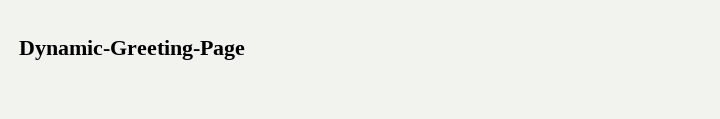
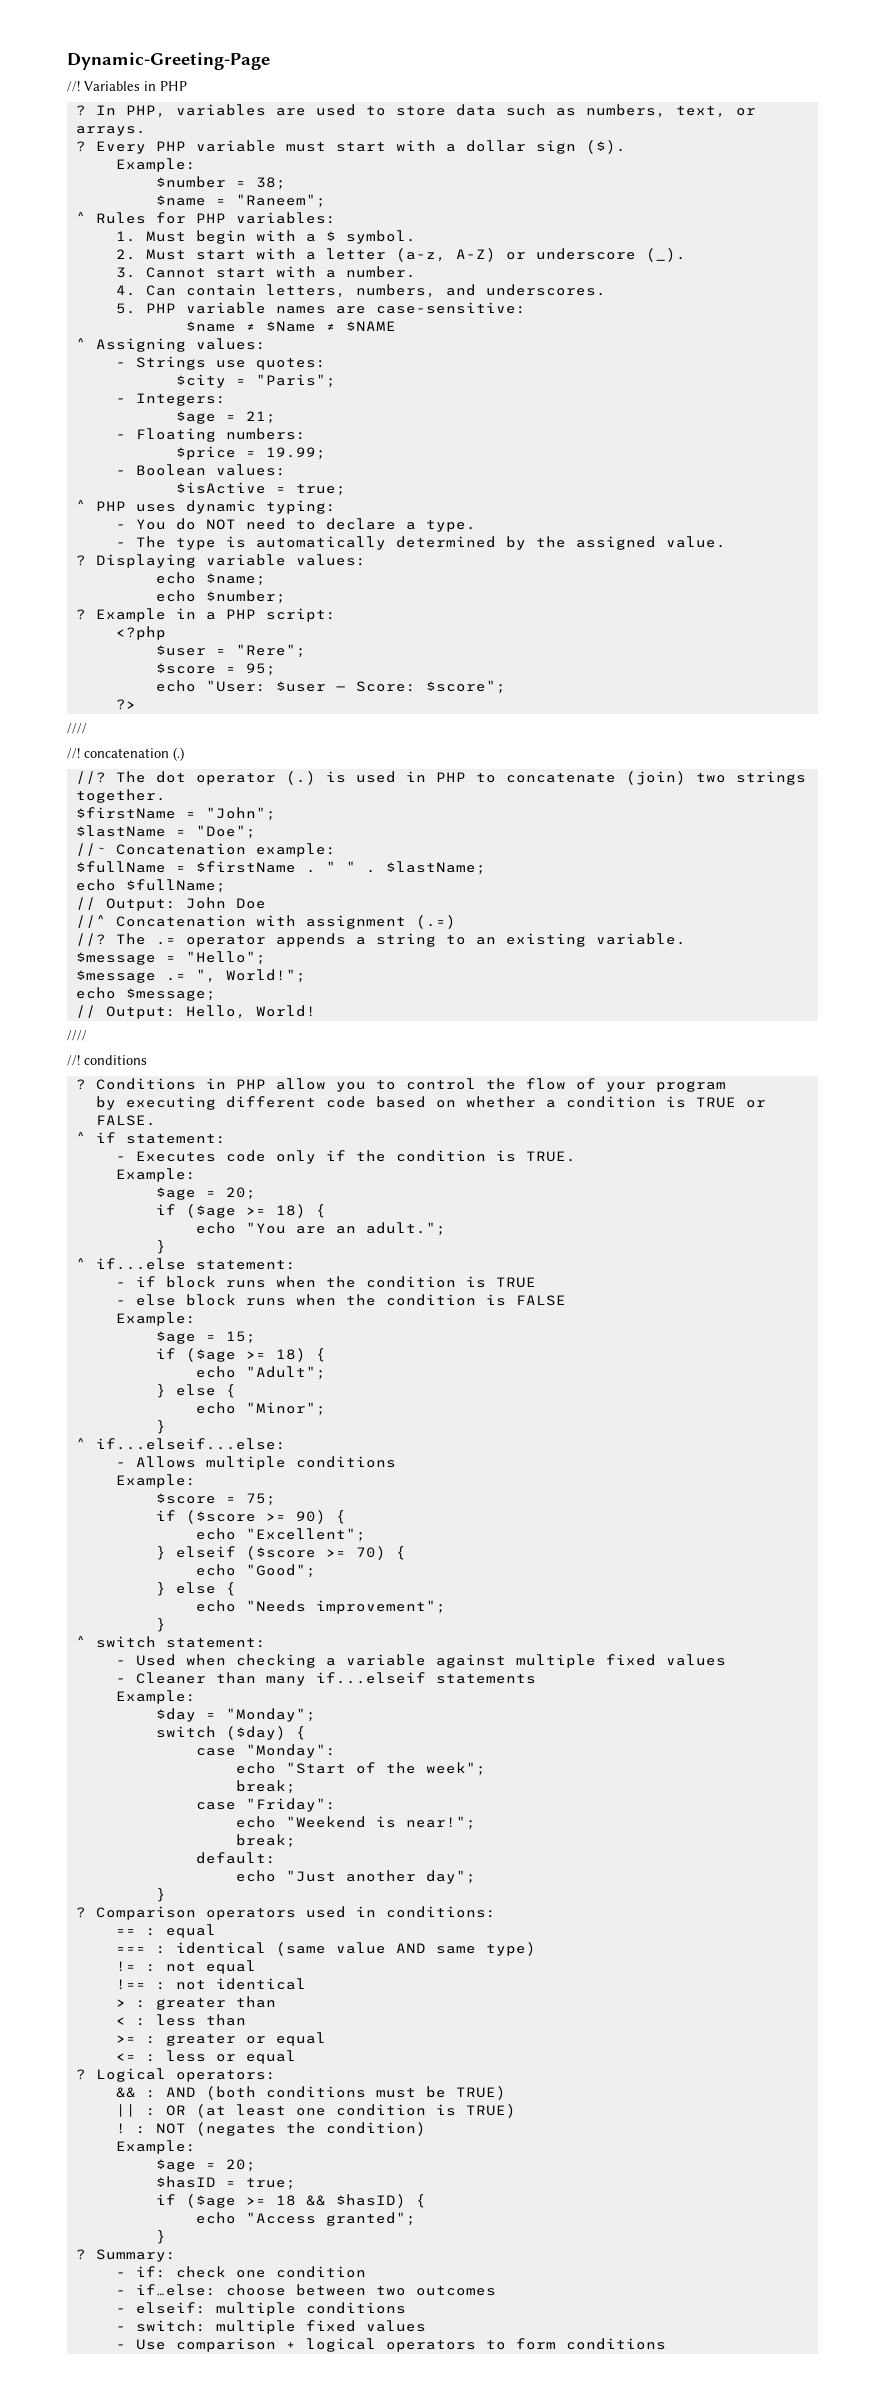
(245, 50) none -> [67,81,187,92] [75,104,756,118] [75,126,146,136] [75,140,626,154] [115,158,196,172] [155,176,286,190] [155,194,326,208] [75,212,336,224] [115,230,416,244] [115,248,686,262] [115,266,416,278] [115,284,606,298] [115,302,526,314] [185,321,396,332] [75,338,266,352] [115,356,326,370] [175,374,336,388] [115,393,226,406] [175,411,276,424] [115,428,306,442] [175,446,326,460] [115,464,286,476] [175,482,346,496] [75,500,336,514] [115,518,476,532] [115,536,726,550] [75,554,366,568] [155,572,266,586] [155,590,286,604] [75,608,336,622] [115,626,166,640] [155,644,306,658] [155,663,276,676] [155,680,506,694] [115,699,136,710] [67,723,87,734] [67,747,184,761] [75,771,806,785] [75,789,166,803] [75,807,276,821] [75,825,256,839] [75,843,336,857] [75,861,486,875] [75,879,226,893] [75,897,266,911] [75,915,456,929] [75,933,686,947] [75,951,266,965] [75,969,306,983] [75,987,216,1001] [75,1005,316,1019] [67,1030,87,1041] [67,1055,147,1066] [75,1078,726,1092] [95,1096,766,1110] [95,1115,156,1126] [75,1132,226,1144] [115,1150,576,1164] [115,1168,196,1182] [155,1187,256,1200] [155,1204,326,1218] [195,1222,446,1236] [155,1240,166,1254] [75,1258,296,1270] [115,1276,536,1288] [115,1294,566,1306] [115,1312,196,1326] [155,1331,256,1344] [155,1348,326,1362] [195,1366,326,1380] [155,1384,236,1398] [195,1402,326,1416] [155,1420,166,1434] [75,1438,286,1450] [115,1456,396,1470] [115,1474,196,1488] [155,1493,276,1506] [155,1510,346,1524] [195,1528,366,1542] [155,1546,406,1560] [195,1564,316,1578] [155,1582,236,1596] [195,1600,446,1614] [155,1618,166,1632] [75,1636,266,1648] [115,1654,726,1668] [115,1672,536,1686] [115,1690,196,1704] [155,1708,316,1722] [155,1726,306,1740] [195,1744,336,1758] [235,1762,486,1776] [235,1780,296,1794] [195,1798,336,1812] [235,1816,476,1830] [235,1834,296,1848] [195,1852,276,1864] [235,1870,476,1884] [155,1888,166,1902] [75,1906,496,1920] [115,1924,216,1938] [115,1942,536,1956] [115,1960,256,1974] [115,1978,306,1990] [115,1996,276,2010] [115,2014,246,2026] [115,2032,326,2046] [115,2050,296,2064] [75,2068,276,2082] [115,2086,506,2100] [115,2104,516,2118] [115,2122,426,2136] [115,2140,196,2154] [155,2159,256,2172] [155,2176,296,2190] [155,2194,426,2208] [195,2212,416,2226] [155,2230,166,2244] [75,2249,176,2262] [115,2266,366,2278] [115,2284,496,2296] [115,2302,406,2316] [115,2320,426,2334] [115,2338,666,2352] // //! Variables in PHP // ? In PHP, variables are used to store data such as numbers, text, or arrays. // ? Every PHP variable must start with a dollar sign ($). // Example: // $number = 38; // $name = "Raneem"; // ^ Rules for PHP variables: // 1. Must begin with a $ symbol. // 2. Must start with a letter (a-z, A-Z) or underscore (_). // 3. Cannot start with a number. // 4. Can contain letters, numbers, and underscores. // 5. PHP variable names are case-sensitive: // $name ≠ $Name ≠ $NAME // ^ Assigning values: // - Strings use quotes: // $city = "Paris"; // - Integers: // $age = 21; // - Floating numbers: // $price = 19.99; // - Boolean values: // $isActive = true; // ^ PHP uses dynamic typing: // - You do NOT need to declare a type. // - The type is automatically determined by the assigned value. // ? Displaying variable values: // echo $name; // echo $number; // ? Example in a PHP script: // <?php // $user = "Rere"; // $score = 95; // echo "User: $user — Score: $score"; // ?> // //// // //! concatenation (.) // //? The dot operator (.) is used in PHP to concatenate (join) two strings together. // $firstName = "John"; // $lastName = "Doe"; // //~ Concatenation example: // $fullName = $firstName . " " . $lastName; // echo $fullName; // // Output: John Doe // //^ Concatenation with assignment (.=) // //? The .= operator appends a string to an existing variable. // $message = "Hello"; // $message .= ", World!"; // echo $message; // // Output: Hello, World! // //// // //! conditions // ? Conditions in PHP allow you to control the flow of your program // by executing different code based on whether a condition is TRUE or FALSE. // ^ if statement: // - Executes code only if the condition is TRUE. // Example: // $age = 20; // if ($age >= 18) { // echo "You are an adult."; // } // ^ if...else statement: // - if block runs when the condition is TRUE // - else block runs when the condition is FALSE // Example: // $age = 15; // if ($age >= 18) { // echo "Adult"; // } else { // echo "Minor"; // } // ^ if...elseif...else: // - Allows multiple conditions // Example: // $score = 75; // if ($score >= 90) { // echo "Excellent"; // } elseif ($score >= 70) { // echo "Good"; // } else { // echo "Needs improvement"; // } // ^ switch statement: // - Used when checking a variable against multiple fixed values // - Cleaner than many if...elseif statements // Example: // $day = "Monday"; // switch ($day) { // case "Monday": // echo "Start of the week"; // break; // case "Friday": // echo "Weekend is near!"; // break; // default: // echo "Just another day"; // } // ? Comparison operators used in conditions: // == : equal // === : identical (same value AND same type) // != : not equal // !== : not identical // > : greater than // < : less than // >= : greater or equal // <= : less or equal // ? Logical operators: // && : AND (both conditions must be TRUE) // || : OR (at least one condition is TRUE) // ! : NOT (negates the condition) // Example: // $age = 20; // $hasID = true; // if ($age >= 18 && $hasID) { // echo "Access granted"; // } // ? Summary: // - if: check one condition // - if…else: choose between two outcomes // - elseif: multiple conditions // - switch: multiple fixed values // - Use comparison + logical operators to form conditions

